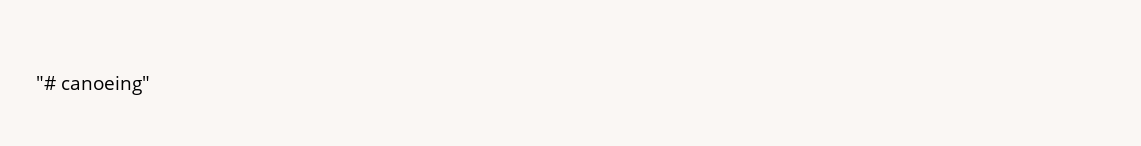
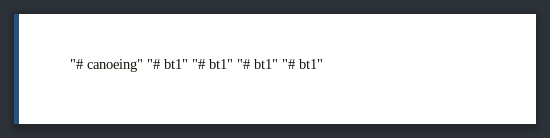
(150, 85) none -> [147,59,323,69] "# bt1" "# bt1" "# bt1" "# bt1"

